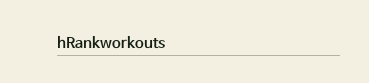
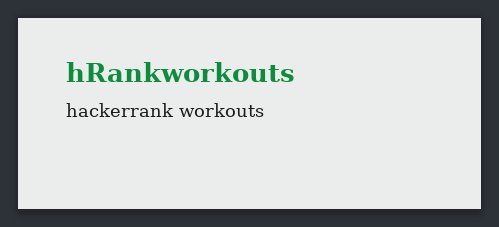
(165, 42) none -> [66,103,264,117] // hackerrank workouts

